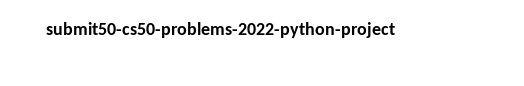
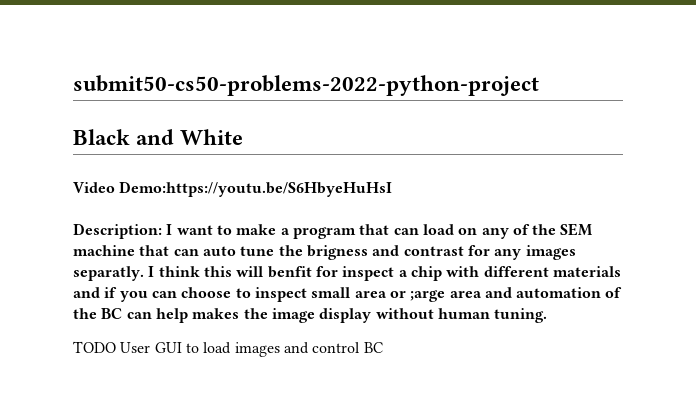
(395, 30) none -> [73,129,244,145] [73,181,393,197] [73,223,594,239] [73,245,576,260] [73,266,621,281] [73,287,623,302] [73,308,548,323] [73,341,383,357] // Black and White // Video Demo:https://youtu.be/S6HbyeHuHsI // Description: I want to make a program that can load on any of the SEM machine that can auto tune the brigness and contrast for any images separatly. I think this will benfit for inspect a chip with different materials and if you can choose to inspect small area or ;arge area and automation of the BC can help makes the image display without human tuning. // TODO User GUI to load images and control BC

